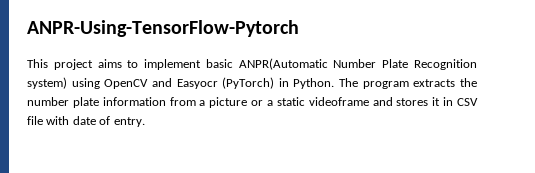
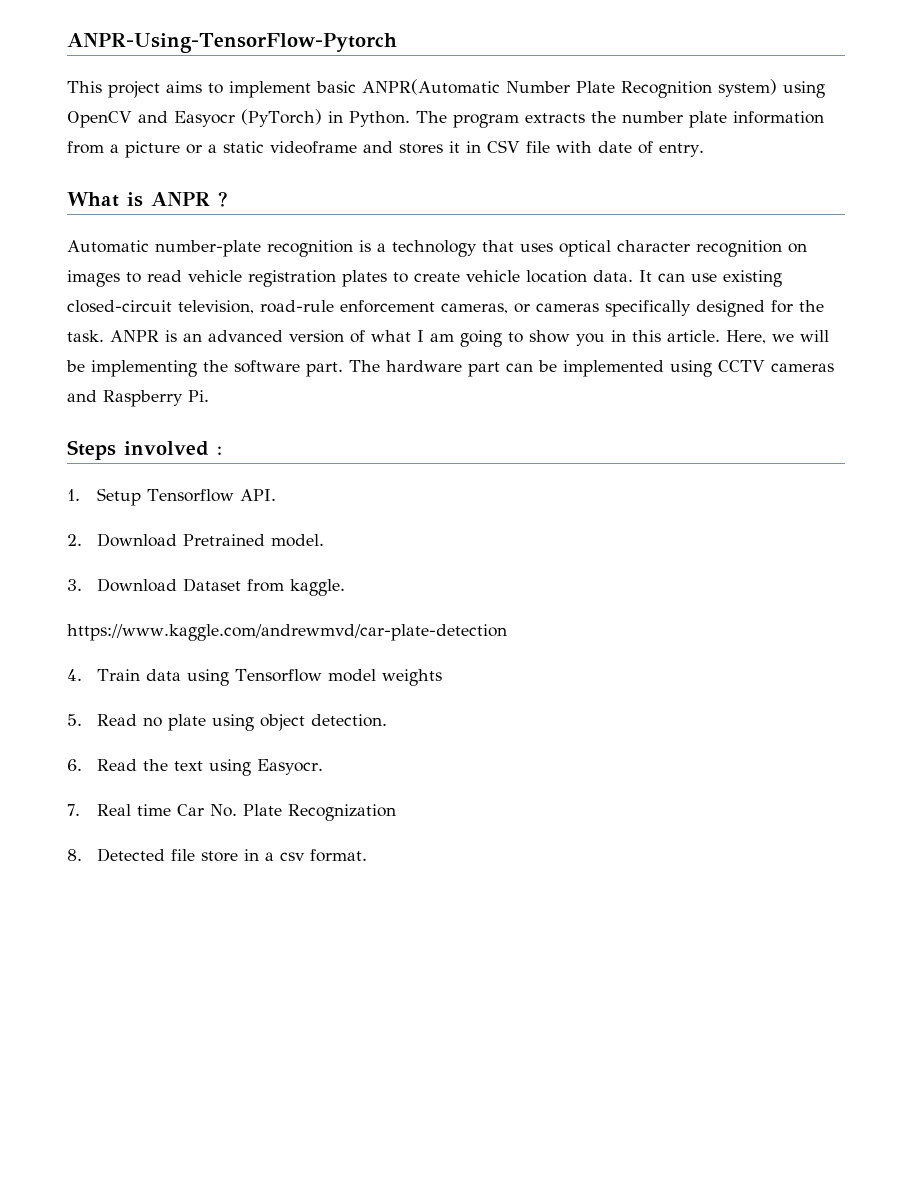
(145, 122) none -> [67,191,228,207] [67,240,807,257] [67,270,782,287] [67,300,824,317] [67,330,829,347] [66,360,834,377] [67,390,209,407] [67,440,222,460] [67,488,276,506] [67,533,324,547] [67,578,345,596] [67,624,507,641] [67,669,442,686] [67,714,387,731] [67,759,323,776] [67,804,396,821] [67,848,367,862] // What is ANPR ? // Automatic number-plate recognition is a technology that uses optical character recognition on images to read vehicle registration plates to create vehicle location data. It can use existing closed-circuit television, road-rule enforcement cameras, or cameras specifically designed for the task. ANPR is an advanced version of what I am going to show you in this article. Here, we will be implementing the software part. The hardware part can be implemented using CCTV cameras and Raspberry Pi. // Steps involved : // 1. Setup Tensorflow API. // 2. Download Pretrained model. // 3. Download Dataset from kaggle. // https://www.kaggle.com/andrewmvd/car-plate-detection // 4. Train data using Tensorflow model weights // 5. Read no plate using object detection. // 6. Read the text using Easyocr. // 7. Real time Car No. Plate Recognization // 8. Detected file store in a csv format.

